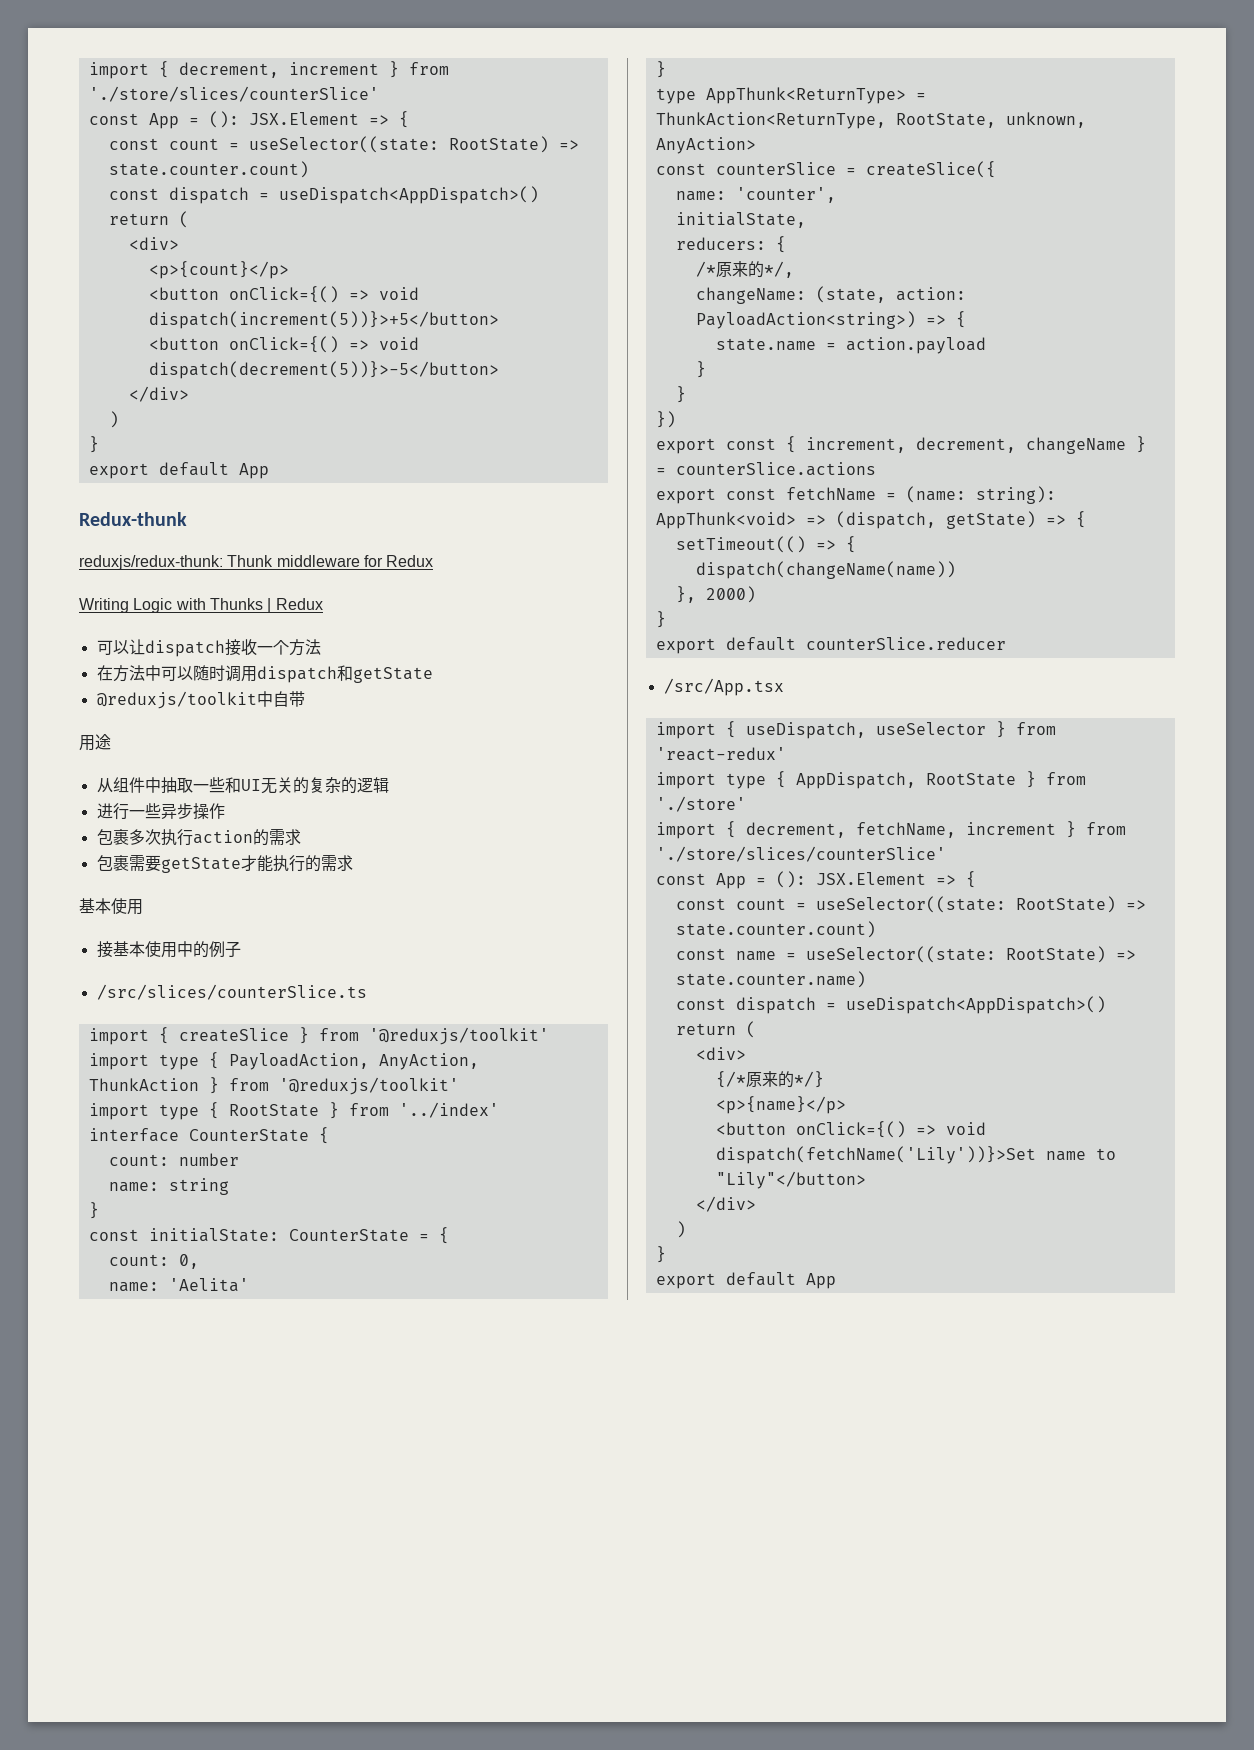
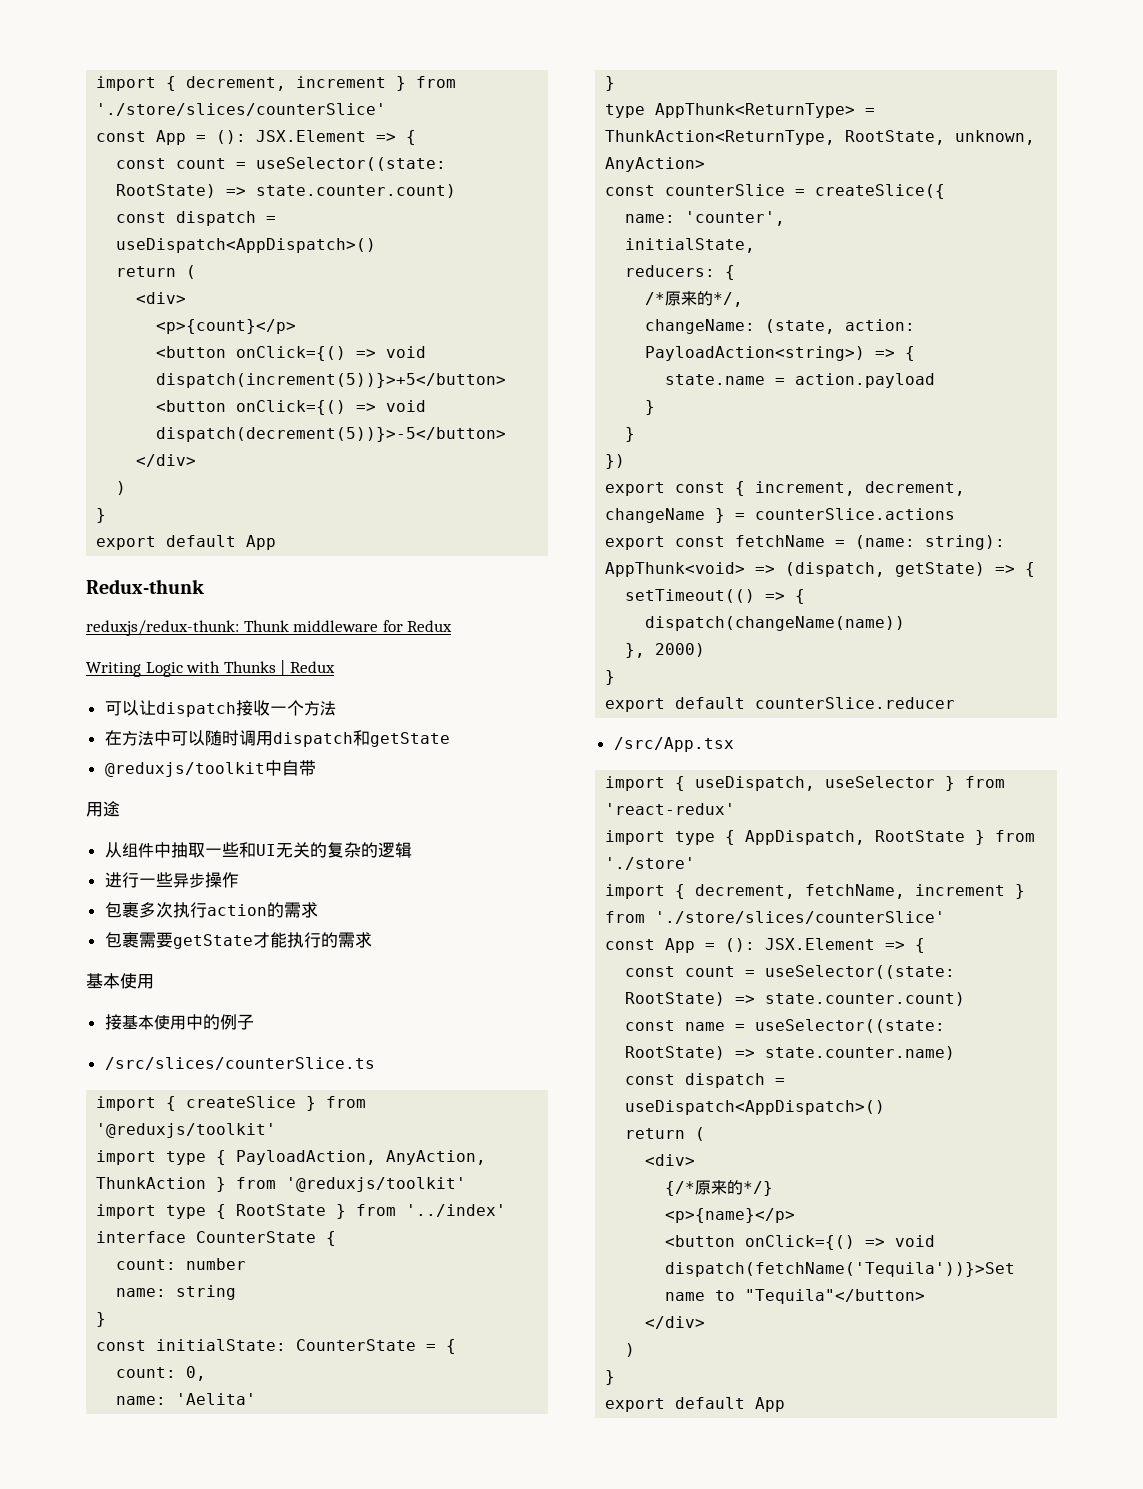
[715,1146,1036,1164] dispatch(fetchName('Lily'))}>Set -> [665,1262,1016,1277] dispatch(fetchName('Tequila'))}>Set
[715,1171,866,1189] "Lily"</button> -> [745,1289,926,1304] "Tequila"</button>

